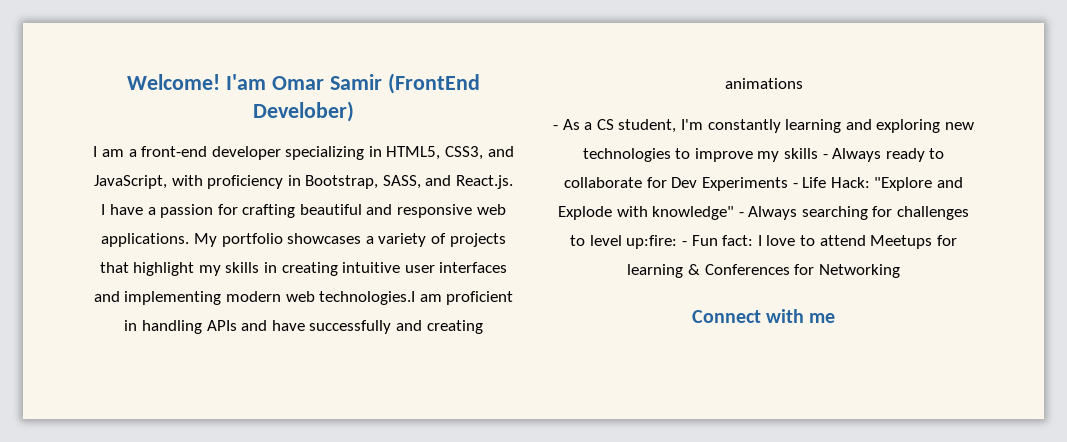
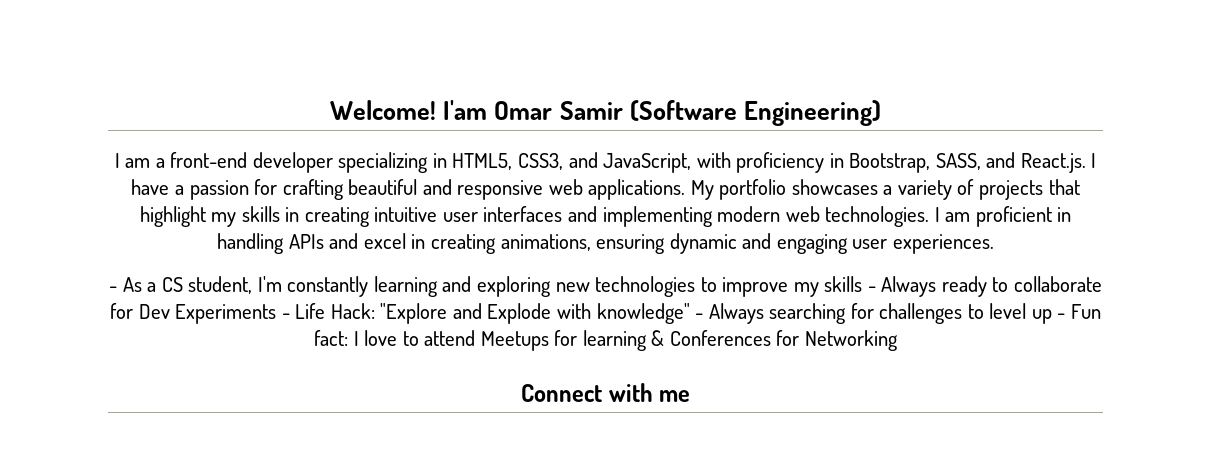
[387,73,480,94] [253,101,354,122] (FrontEnd Develober) -> [629,100,881,126] (Software Engineering)
[319,291,416,305] technologies.I -> [825,206,940,227] technologies. I
[271,320,483,334] [724,78,803,89] have successfully and creating animations -> [363,233,994,254] excel in creating animations, ensuring dynamic and engaging user experiences.
[626,235,678,249] up:fire: -> [1031,309,1052,324] up

